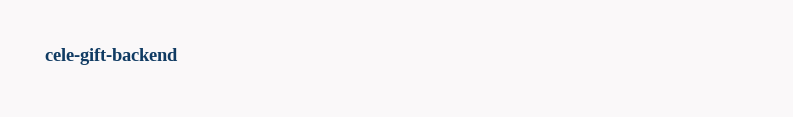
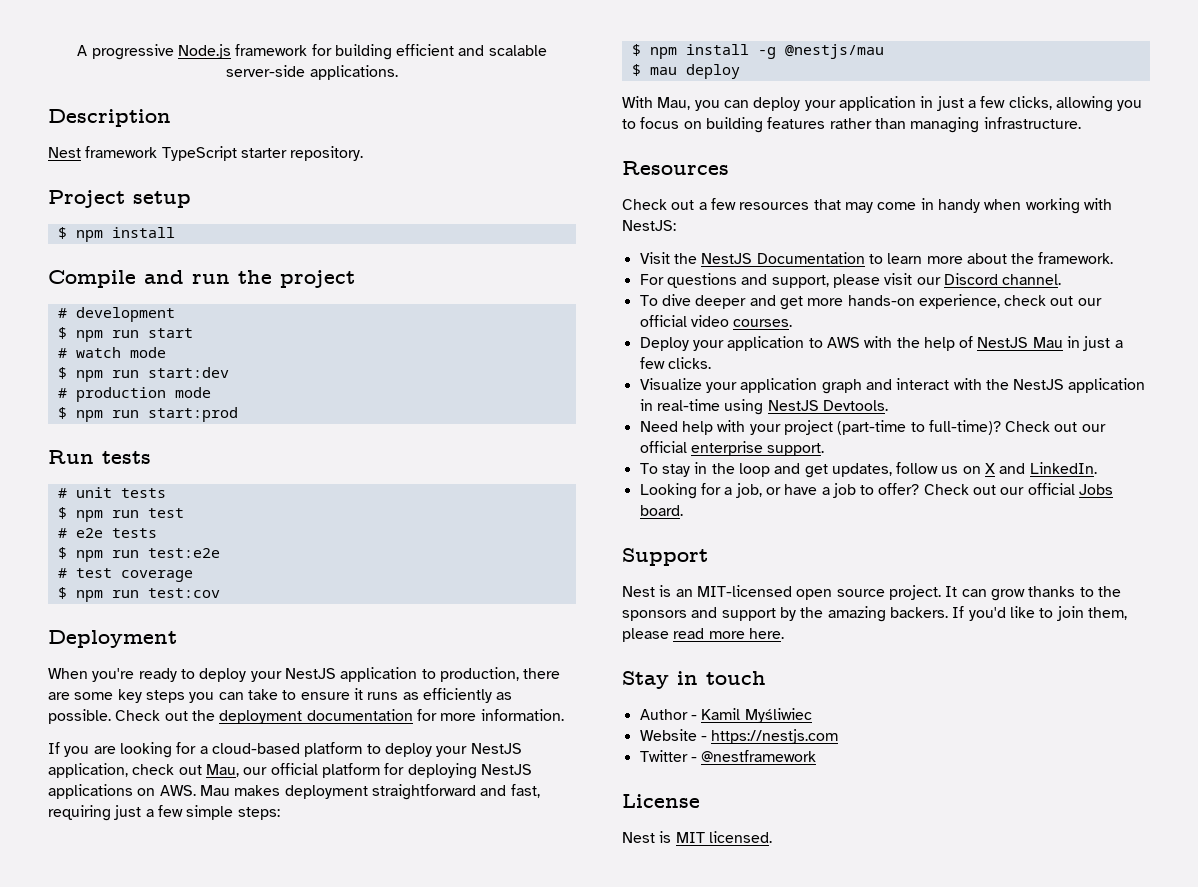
[45,48,178,65] cele-gift-backend -> [77,44,547,60] [226,65,398,80] [48,109,171,127] [48,146,364,161] [48,190,191,208] [57,227,175,242] [48,270,355,288] [57,307,175,322] [57,327,193,342] [57,347,166,358] [57,367,229,382] [57,387,211,402] [57,407,238,422] [48,450,151,464] [57,487,166,498] [57,507,184,522] [57,528,157,538] [57,547,220,562] [57,568,193,582] [57,587,220,602] [48,630,177,648] [48,667,561,682] [48,688,513,703] [48,709,564,724] [48,742,522,758] [48,763,532,779] [48,784,540,800] [48,805,280,821] [631,44,884,59] [631,64,740,79] [622,96,1143,112] [622,117,1081,133] [622,161,729,175] [622,198,1112,214] [622,220,676,231] [639,252,1114,264] [639,273,1062,288] [639,294,1102,310] [639,315,793,327] [639,336,1123,351] [639,357,711,369] [639,378,1146,394] [639,399,888,415] [639,420,1106,435] [639,441,825,456] [639,462,1097,478] [639,483,1114,499] [639,505,683,516] [622,548,708,566] [622,585,1121,601] [622,606,1127,622] [622,628,784,642] [622,671,766,689] [639,708,812,723] [639,729,839,744] [639,750,817,762] [622,794,700,808] [622,831,772,843] A progressive Node.js framework for building efficient and scalable server-side applications. // Description // Nest framework TypeScript starter repository. // Project setup // $ npm install // Compile and run the project // # development // $ npm run start // # watch mode // $ npm run start:dev // # production mode // $ npm run start:prod // Run tests // # unit tests // $ npm run test // # e2e tests // $ npm run test:e2e // # test coverage // $ npm run test:cov // Deployment // When you're ready to deploy your NestJS application to production, there are some key steps you can take to ensure it runs as efficiently as possible. Check out the deployment documentation for more information. // If you are looking for a cloud-based platform to deploy your NestJS application, check out Mau, our official platform for deploying NestJS applications on AWS. Mau makes deployment straightforward and fast, requiring just a few simple steps: // $ npm install -g @nestjs/mau // $ mau deploy // With Mau, you can deploy your application in just a few clicks, allowing you to focus on building features rather than managing infrastructure. // Resources // Check out a few resources that may come in handy when working with NestJS: // Visit the NestJS Documentation to learn more about the framework. // For questions and support, please visit our Discord channel. // To dive deeper and get more hands-on experience, check out our official video courses. // Deploy your application to AWS with the help of NestJS Mau in just a few clicks. // Visualize your application graph and interact with the NestJS application in real-time using NestJS Devtools. // Need help with your project (part-time to full-time)? Check out our official enterprise support. // To stay in the loop and get updates, follow us on X and LinkedIn. // Looking for a job, or have a job to offer? Check out our official Jobs board. // Support // Nest is an MIT-licensed open source project. It can grow thanks to the sponsors and support by the amazing backers. If you'd like to join them, please read more here. // Stay in touch // Author - Kamil Myśliwiec // Website - https://nestjs.com // Twitter - @nestframework // License // Nest is MIT licensed.

